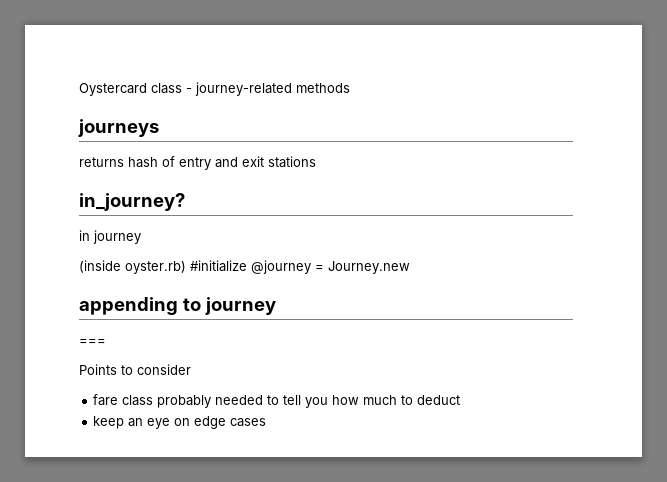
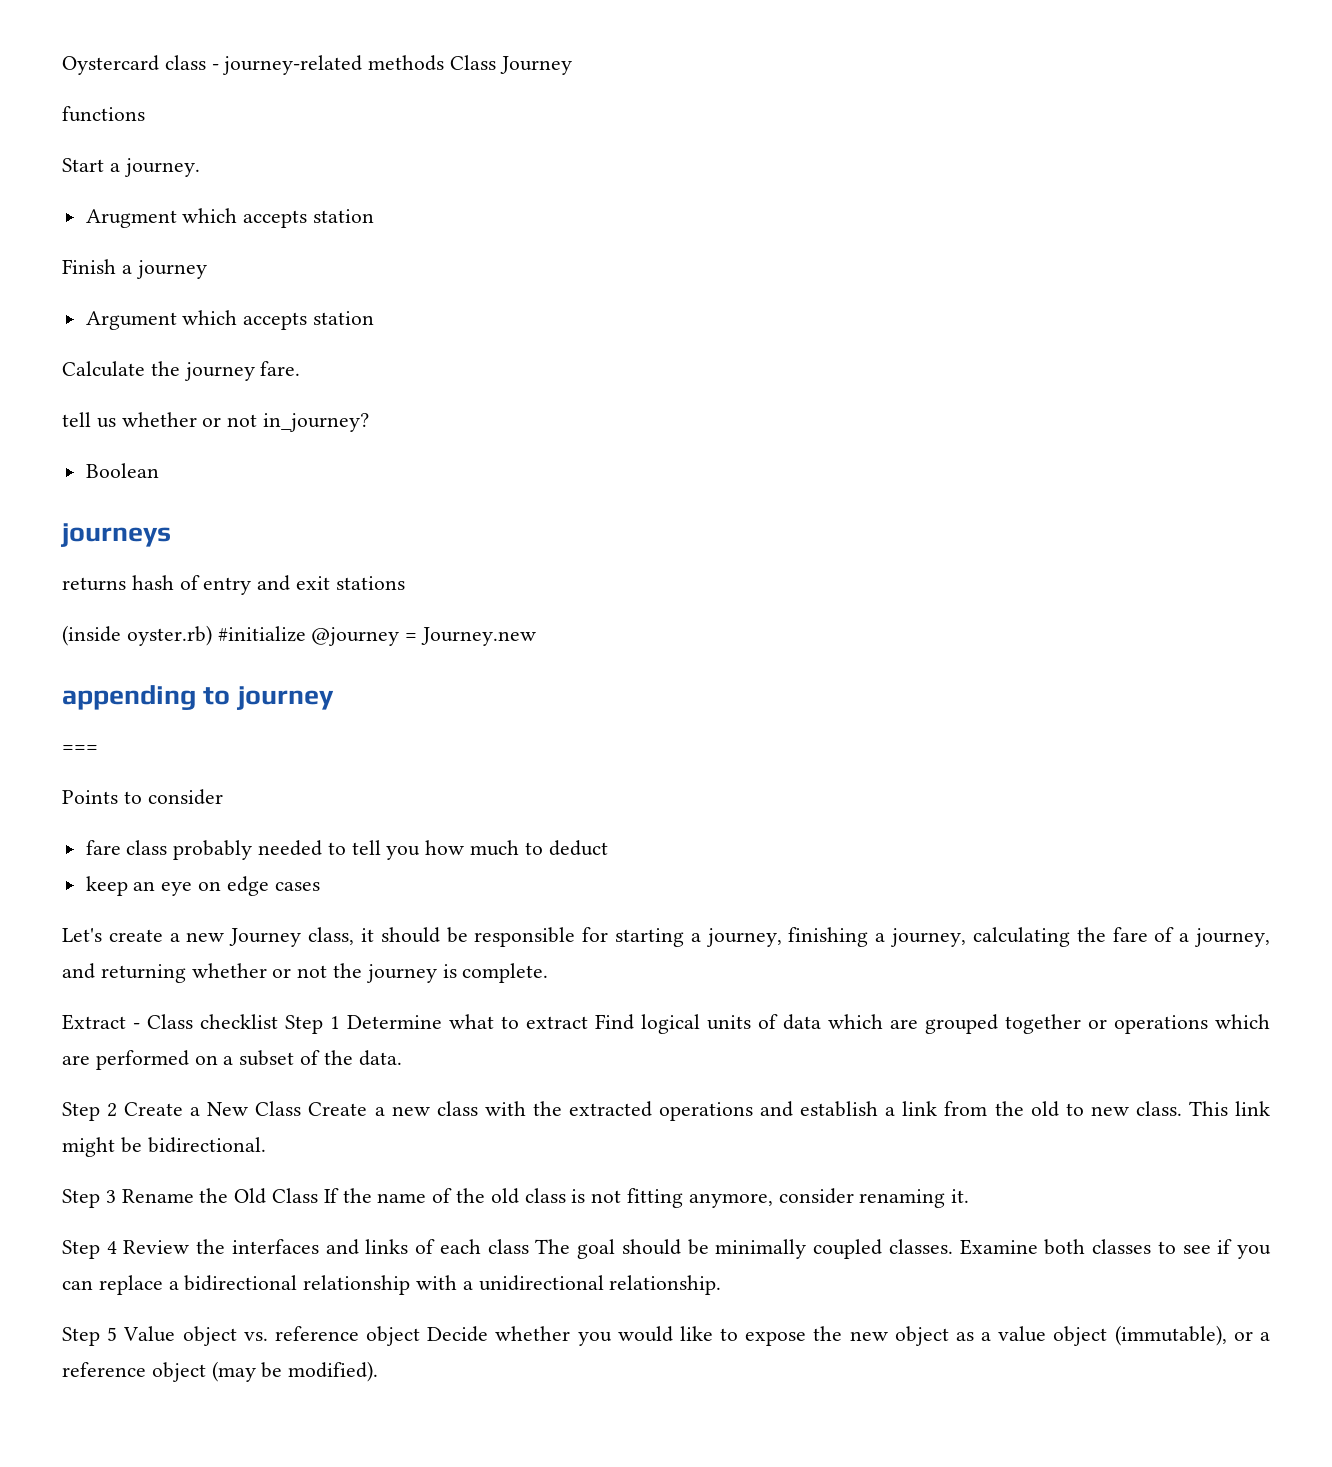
(350, 88) none -> [450,55,572,75] [62,106,145,122] [62,158,200,177] [85,208,375,228] [62,259,207,279] [85,310,375,330] [62,361,301,381] [62,412,370,432] [85,463,159,478] Class Journey // functions // Start a journey. // Arugment which accepts station // Finish a journey // Argument which accepts station // Calculate the journey fare. // tell us whether or not in_journey? // Boolean
[79,193,185,211] [79,230,141,244] // in_journey? // in journey -> (405, 583) none
(267, 422) none -> [62,927,1270,947] [62,963,549,983] [62,1014,1270,1034] [62,1050,402,1070] [62,1101,1270,1121] [62,1137,266,1157] [62,1188,970,1208] [62,1239,1271,1259] [62,1275,722,1295] [62,1325,1270,1346] [62,1361,379,1382] // Let's create a new Journey class, it should be responsible for starting a journey, finishing a journey, calculating the fare of a journey, and returning whether or not the journey is complete. // Extract - Class checklist Step 1 Determine what to extract Find logical units of data which are grouped together or operations which are performed on a subset of the data. // Step 2 Create a New Class Create a new class with the extracted operations and establish a link from the old to new class. This link might be bidirectional. // Step 3 Rename the Old Class If the name of the old class is not fitting anymore, consider renaming it. // Step 4 Review the interfaces and links of each class The goal should be minimally coupled classes. Examine both classes to see if you can replace a bidirectional relationship with a unidirectional relationship. // Step 5 Value object vs. reference object Decide whether you would like to expose the new object as a value object (immutable), or a reference object (may be modified).

